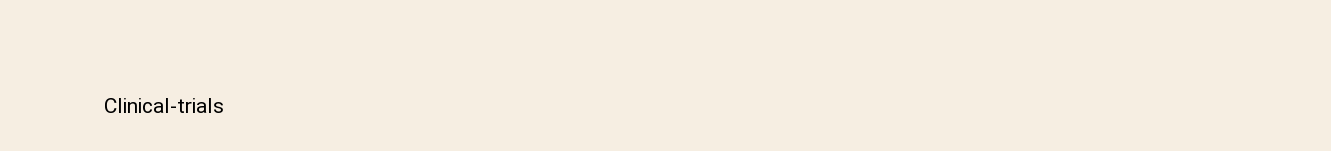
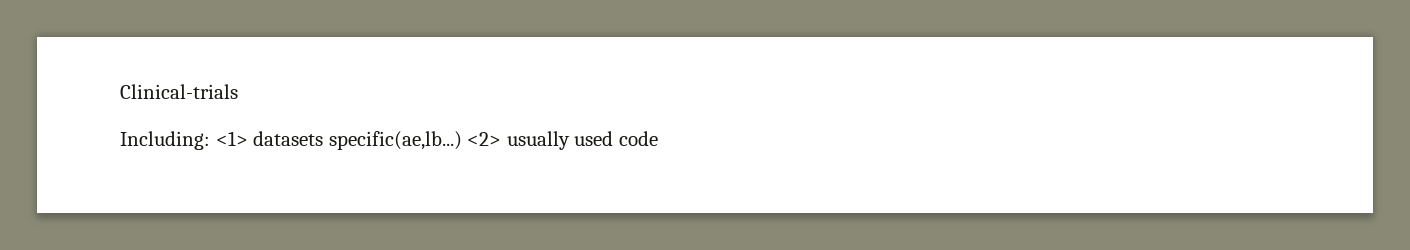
(224, 105) none -> [120,131,658,150] // Including: <1> datasets specific(ae,lb...) <2> usually used code

